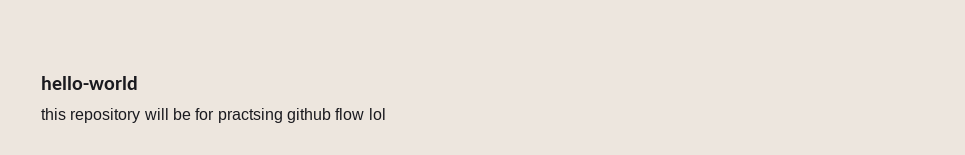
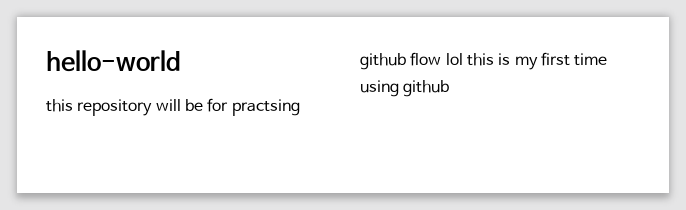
(386, 114) none -> [466,52,608,70] [360,80,450,97] this is my first time using github

